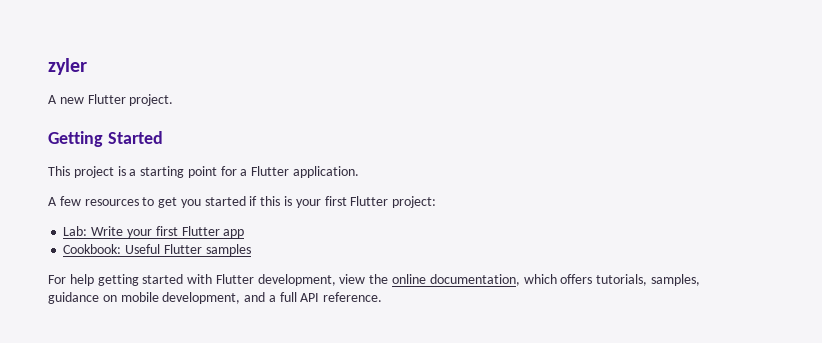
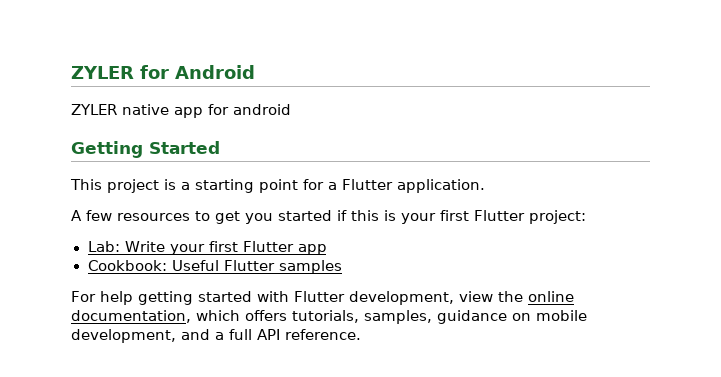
[48,58,87,75] [48,94,174,106] zyler // A new Flutter project. -> [71,65,255,79] [71,104,291,118] ZYLER for Android // ZYLER native app for android

